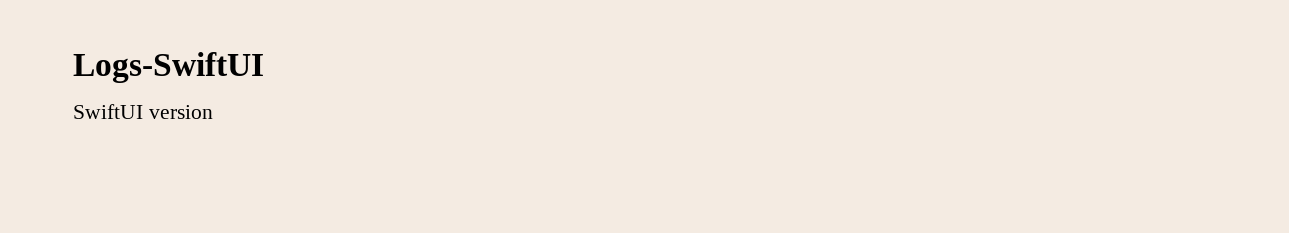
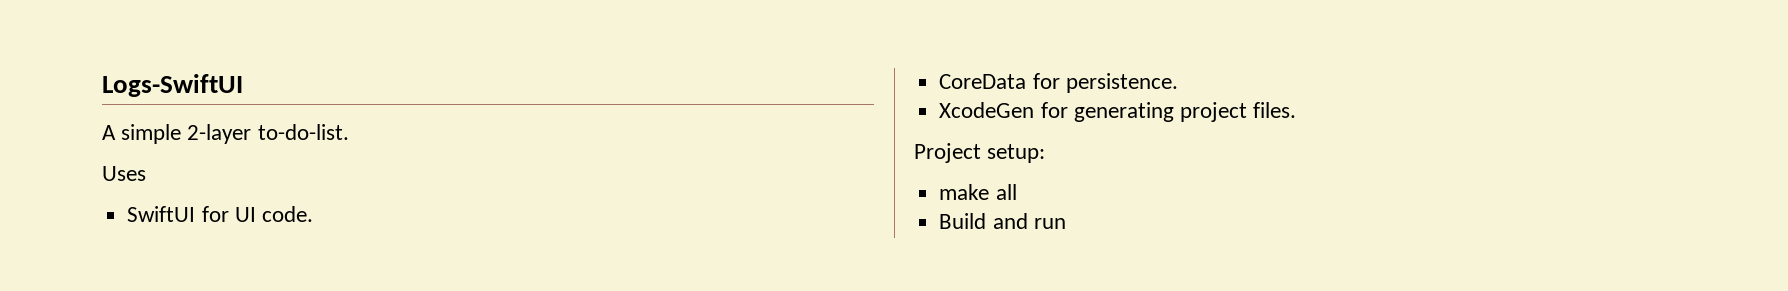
[73,104,213,119] SwiftUI version -> [102,124,349,144] [102,166,146,181] [127,206,313,222] [939,73,1178,93] [939,102,1297,122] [914,143,1046,163] [939,184,1017,200] [939,213,1066,229] A simple 2-layer to-do-list. // Uses // SwiftUI for UI code. // CoreData for persistence. // XcodeGen for generating project files. // Project setup: // make all // Build and run

